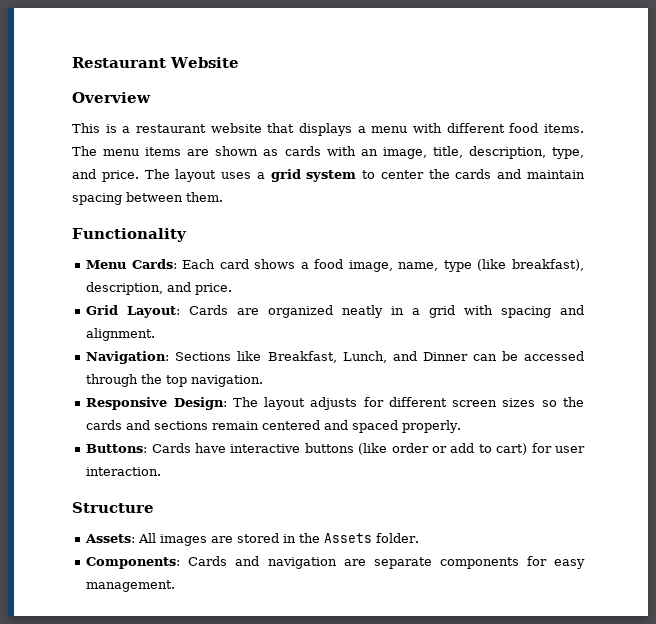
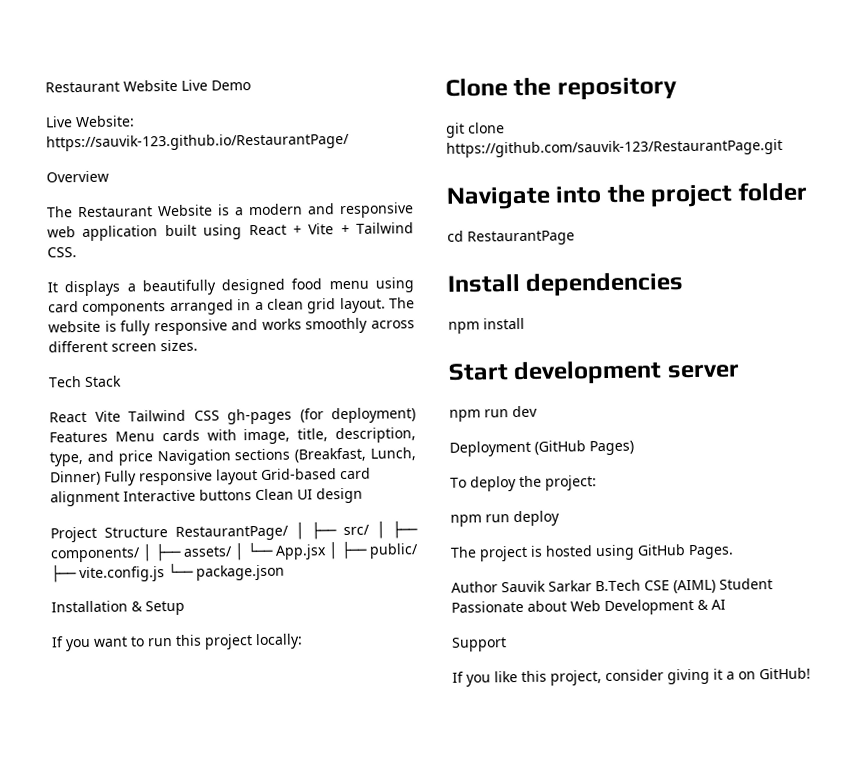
[72,57,239,68] [72,92,151,103] [72,123,585,136] [72,146,279,156] Restaurant Website // Overview // This is a restaurant website that displays a menu with different food items. The menu items are shown as -> [45,79,251,93] [45,115,135,128] [46,132,350,152] [46,170,109,183] [46,202,414,219] [47,222,414,242] [47,247,77,258] [47,277,415,297] [48,297,415,317] [48,317,415,336] [48,339,198,353] [48,375,122,388] [49,407,416,425] [49,431,155,443] Restaurant Website Live Demo // Live Website: https://sauvik-123.github.io/RestaurantPage/ // Overview // The Restaurant Website is a modern and responsive web application built using React + Vite + Tailwind CSS. // It displays a beautifully designed food menu using card components arranged in a clean grid layout. The website is fully responsive and works smoothly across different screen sizes. // Tech Stack // React Vite Tailwind CSS gh-pages (for deployment) Features Menu
[360,149,378,156] an -> (237, 435) none
[101,169,585,182] [72,192,223,205] [72,228,187,242] [86,259,584,272] [86,282,233,295] [86,305,585,318] [86,328,156,341] [86,351,584,364] [86,374,264,387] [86,397,584,410] [86,420,462,433] [86,443,585,455] [86,467,162,476] [72,502,154,513] [85,533,420,546] [86,556,585,569] [86,580,176,592] price. The layout uses a grid system to center the cards and maintain spacing between them. // Functionality // Menu Cards: Each card shows a food image, name, type (like breakfast), description, and price. // Grid Layout: Cards are organized neatly in a grid with spacing and alignment. // Navigation: Sections like Breakfast, Lunch, and Dinner can be accessed through the top navigation. // Responsive Design: The layout adjusts for different screen sizes so the cards and sections remain centered and spaced properly. // Buttons: Cards have interactive buttons (like order or add to cart) for user interaction. // Structure // Assets: All images are stored in the Assets folder. // Components: Cards and navigation are separate components for easy management. -> [117,447,416,466] [50,467,371,486] [50,487,363,507] [50,520,418,543] [50,540,419,563] [51,562,285,583] [51,600,185,616] [51,633,303,652] [445,77,677,100] [446,122,505,138] [446,138,783,158] [446,181,807,210] [447,230,575,246] [447,272,685,296] [448,317,525,334] [448,360,740,385] [449,405,538,422] [449,440,634,457] [450,475,597,492] [450,510,560,527] [450,544,734,562] [451,578,773,594] [451,599,726,616] [451,637,507,652] [452,667,811,687] price Navigation sections (Breakfast, Lunch, Dinner) Fully responsive layout Grid-based card alignment Interactive buttons Clean UI design // Project Structure RestaurantPage/ │ ├── src/ │ ├── components/ │ ├── assets/ │ └── App.jsx │ ├── public/ ├── vite.config.js └── package.json // Installation & Setup // If you want to run this project locally: // Clone the repository // git clone https://github.com/sauvik-123/RestaurantPage.git // Navigate into the project folder // cd RestaurantPage // Install dependencies // npm install // Start development server // npm run dev // Deployment (GitHub Pages) // To deploy the project: // npm run deploy // The project is hosted using GitHub Pages. // Author Sauvik Sarkar B.Tech CSE (AIML) Student Passionate about Web Development & AI // Support // If you like this project, consider giving it a on GitHub!

